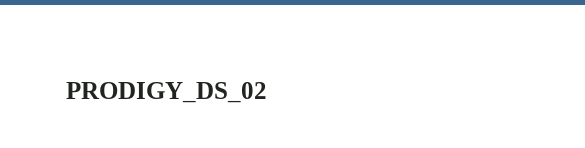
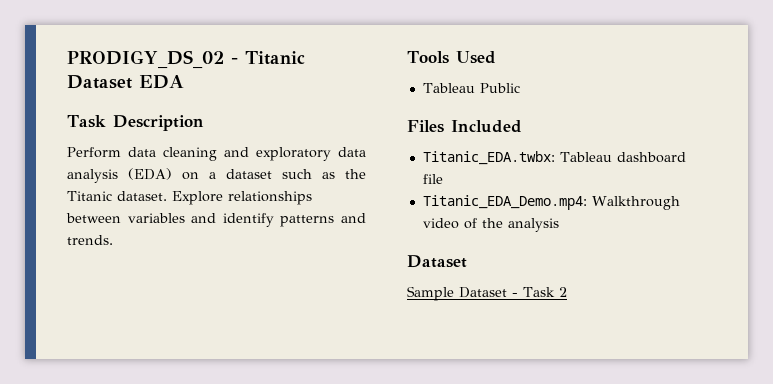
(267, 92) none -> [231,51,305,65] [67,75,184,89] [67,115,204,131] [67,147,366,161] [67,168,366,183] [67,191,312,205] [66,213,366,227] [67,235,113,245] [407,51,496,64] [422,83,520,93] [407,120,522,133] [422,151,686,165] [422,174,443,184] [422,195,680,210] [422,218,559,232] [407,255,467,268] [407,286,567,301] - Titanic Dataset EDA // Task Description // Perform data cleaning and exploratory data analysis (EDA) on a dataset such as the Titanic dataset. Explore relationships between variables and identify patterns and trends. // Tools Used // Tableau Public // Files Included // Titanic_EDA.twbx: Tableau dashboard file // Titanic_EDA_Demo.mp4: Walkthrough video of the analysis // Dataset // Sample Dataset - Task 2

